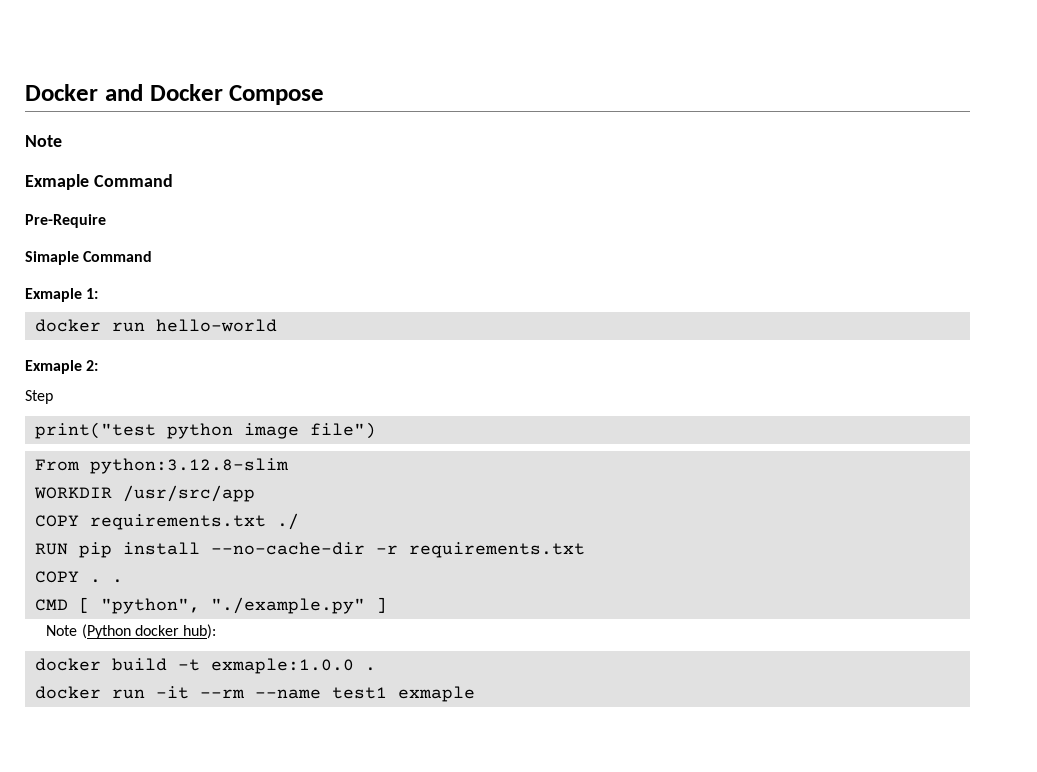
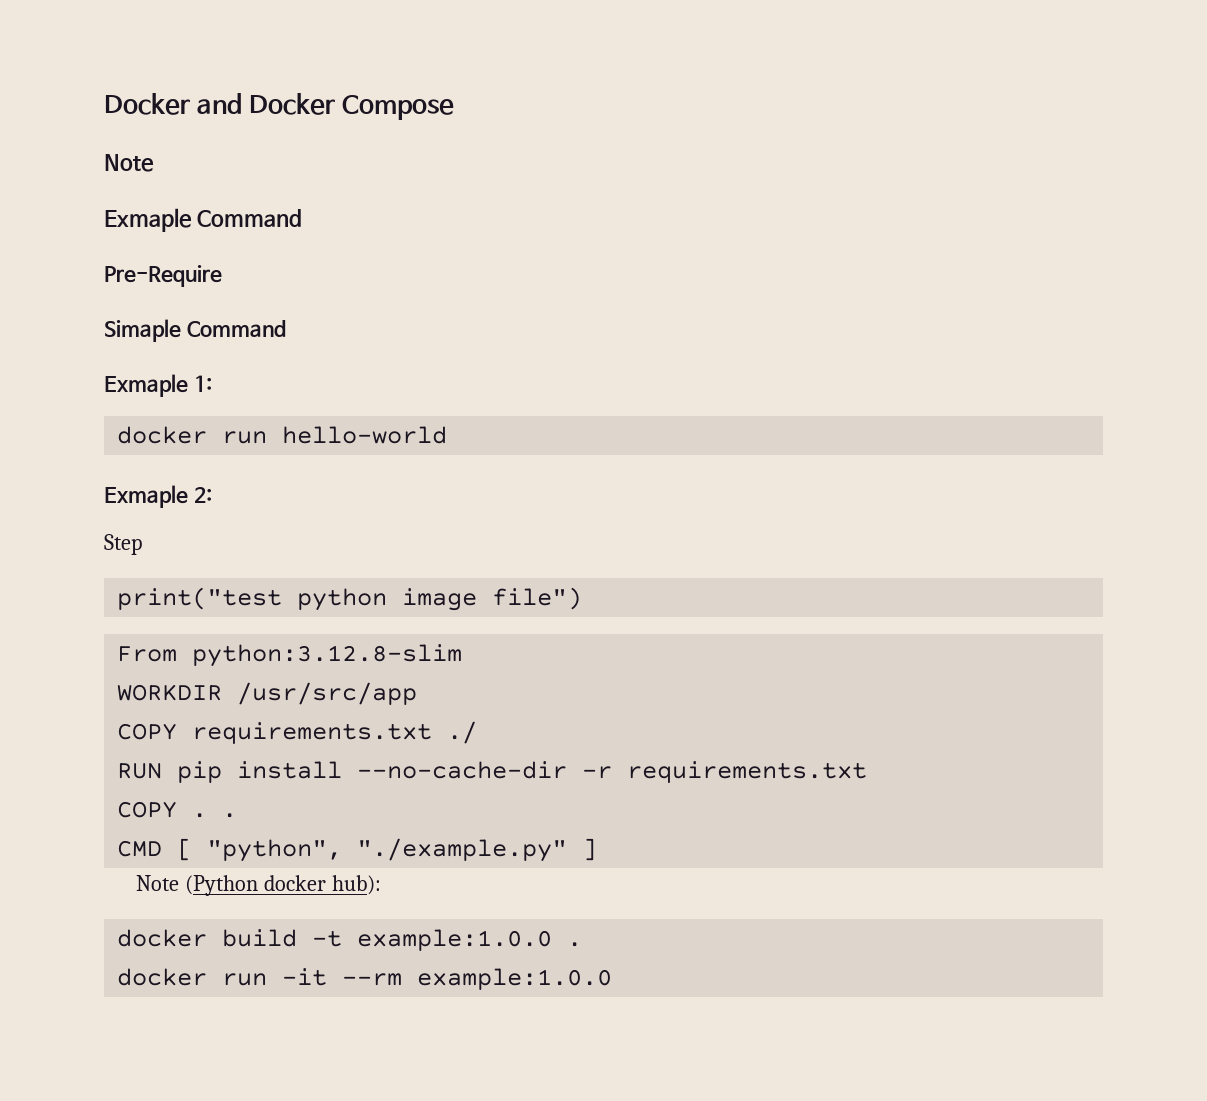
[210,658,354,674] exmaple:1.0.0 -> [357,929,553,951] example:1.0.0
[254,686,475,702] --name test1 exmaple -> [417,968,613,990] example:1.0.0

